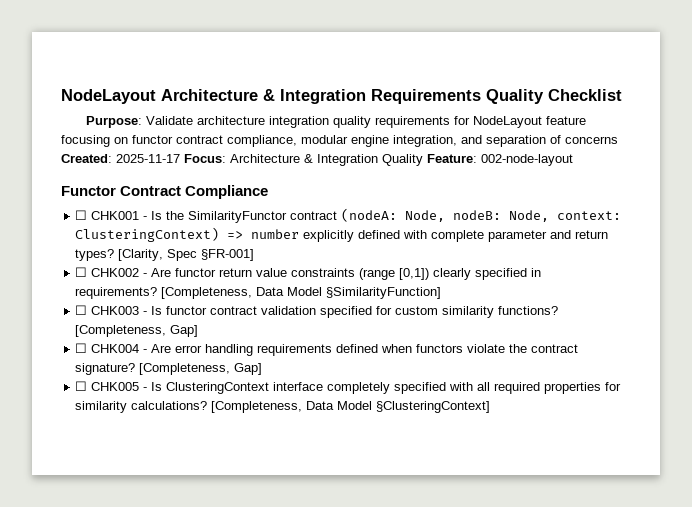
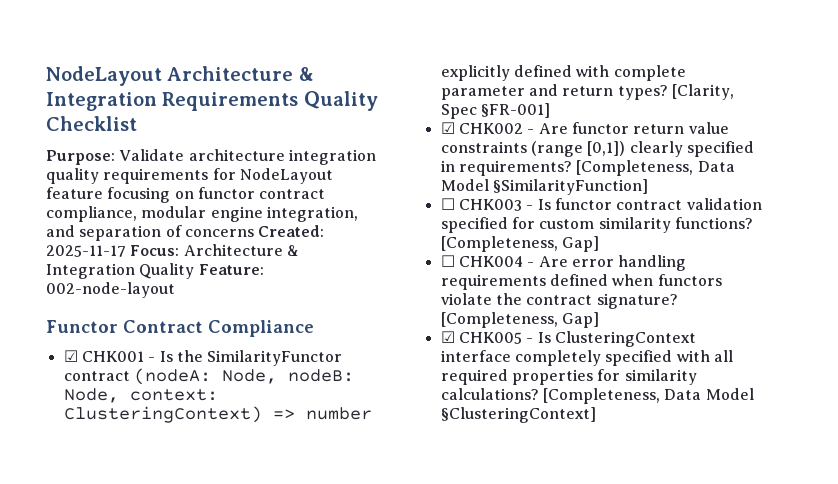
[75,210,88,220] ☐ -> [63,350,78,362] ☑
[75,267,88,277] ☐ -> [440,122,455,134] ☑
[75,381,88,391] ☐ -> [440,331,455,343] ☑

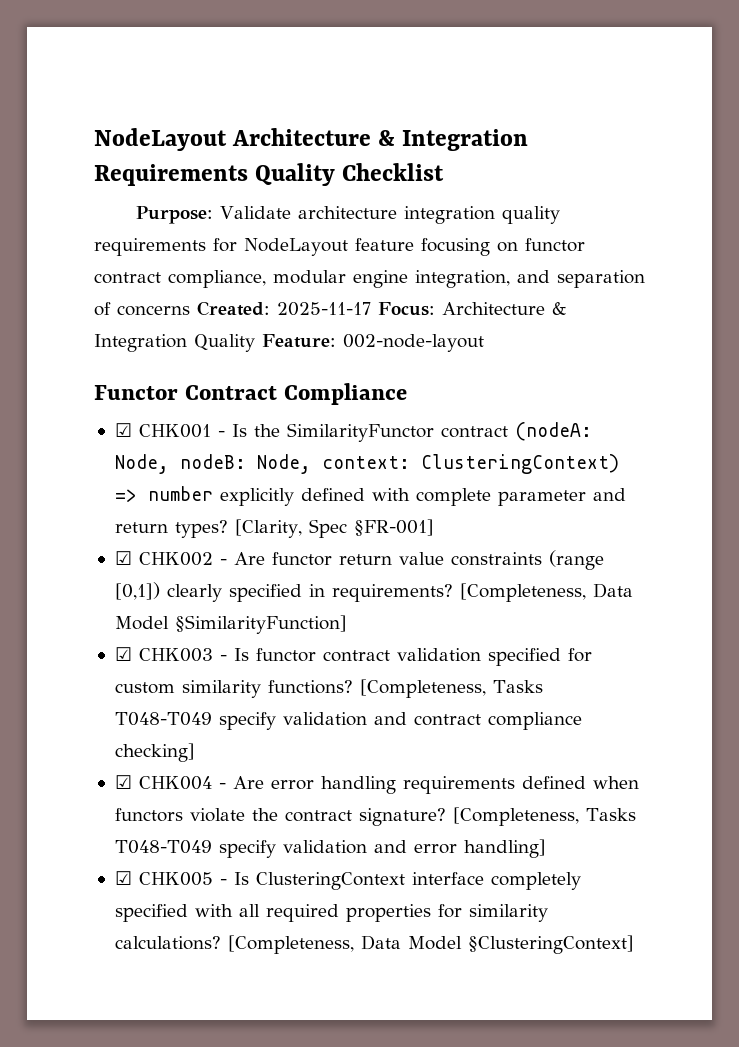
[440,198,455,210] ☐ -> [114,647,132,661] ☑
[561,236,599,252] [440,255,455,267] Gap] // ☐ -> [492,680,543,693] [114,712,582,730] [114,743,195,762] [114,775,132,789] Tasks T048-T049 specify validation and contract compliance checking] // ☑
[561,312,599,328] Gap] -> [585,808,636,821] [114,839,546,858] Tasks T048-T049 specify validation and error handling]

